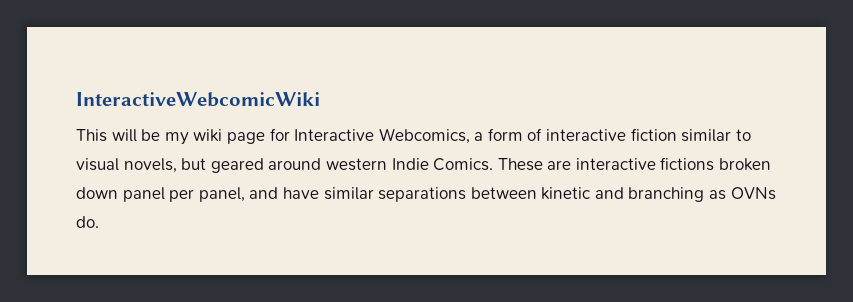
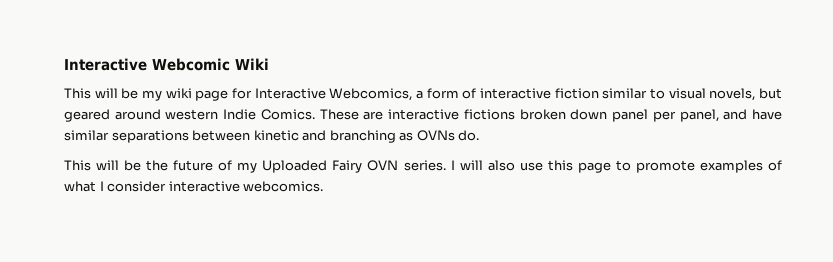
[76,92,320,107] InteractiveWebcomicWiki -> [64,58,269,71] Interactive Webcomic Wiki
(99, 222) none -> [64,160,782,173] [64,181,324,192] // This will be the future of my Uploaded Fairy OVN series. I will also use this page to promote examples of what I consider interactive webcomics.

